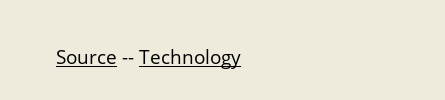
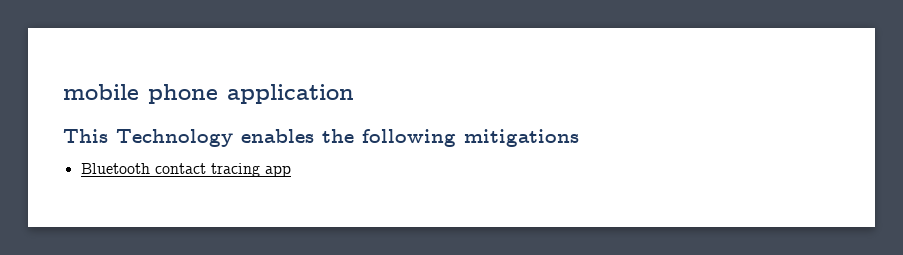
[56,49,241,69] Source -- Technology -> [63,84,354,104] [63,129,579,147] [80,163,291,177] mobile phone application // This Technology enables the following mitigations // Bluetooth contact tracing app

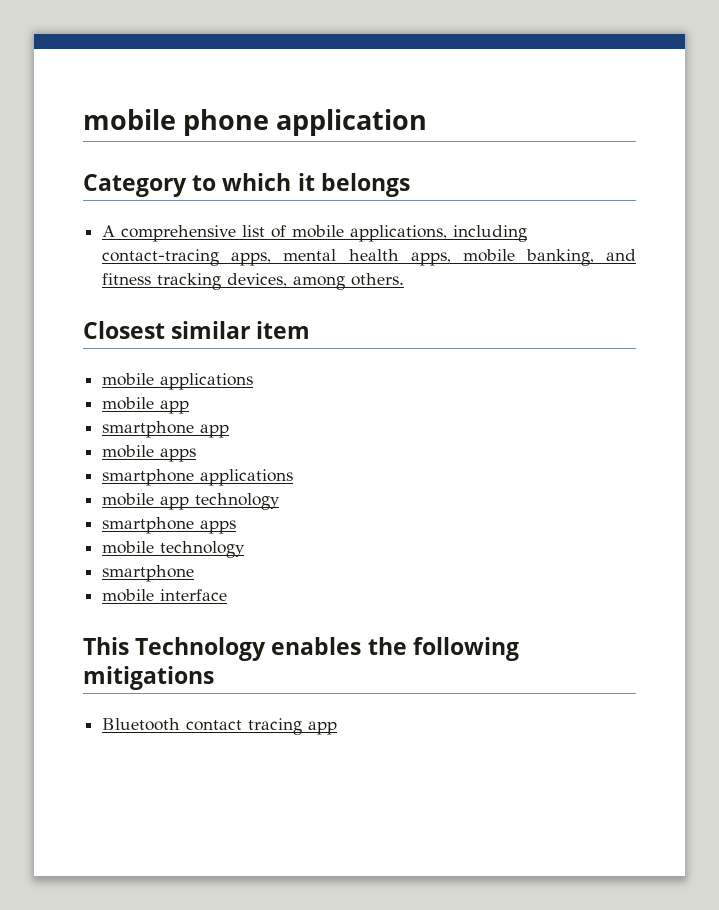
(354, 94) none -> [83,173,410,197] [102,225,528,242] [102,249,636,266] [102,273,405,290] [83,321,311,339] [102,373,254,390] [102,397,190,414] [102,421,230,438] [102,445,197,462] [102,469,294,486] [102,493,281,510] [102,517,237,534] [102,541,246,558] [102,565,195,582] [102,589,228,602] // Category to which it belongs // A comprehensive list of mobile applications, including contact-tracing apps, mental health apps, mobile banking, and fitness tracking devices, among others. // Closest similar item // mobile applications // mobile app // smartphone app // mobile apps // smartphone applications // mobile app technology // smartphone apps // mobile technology // smartphone // mobile interface

